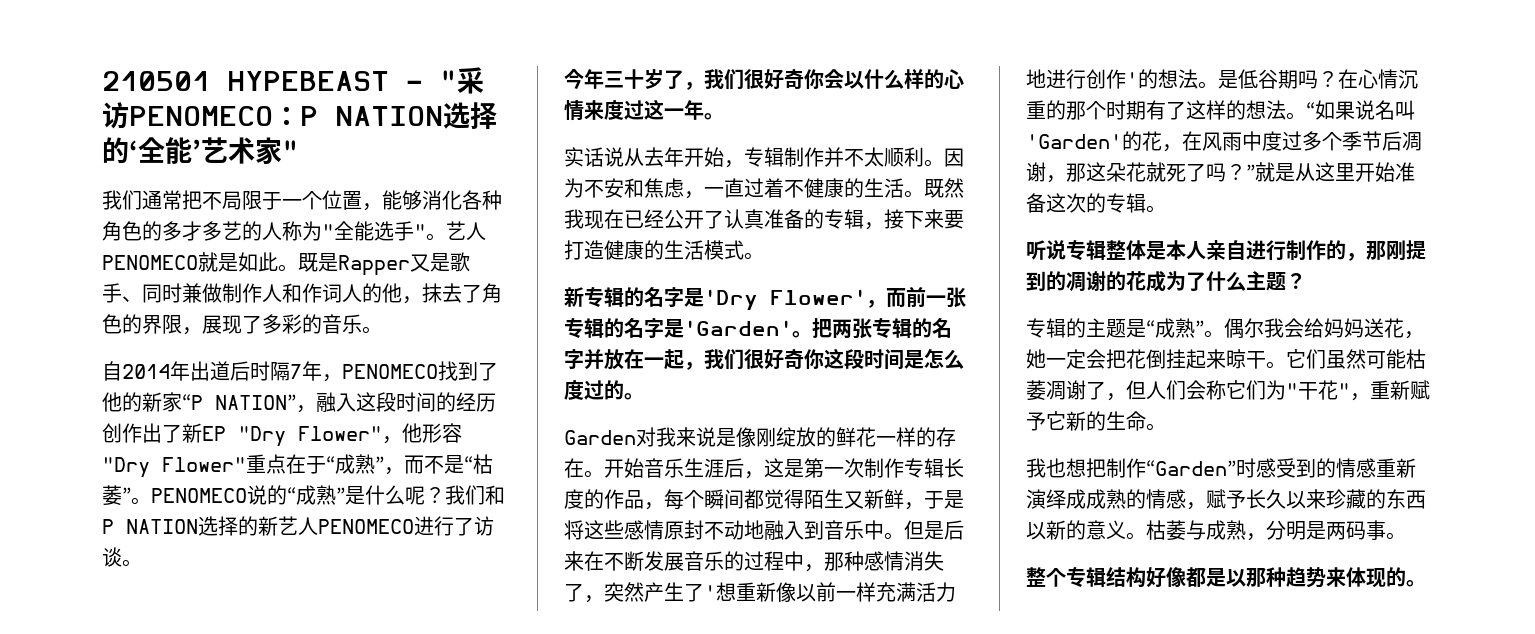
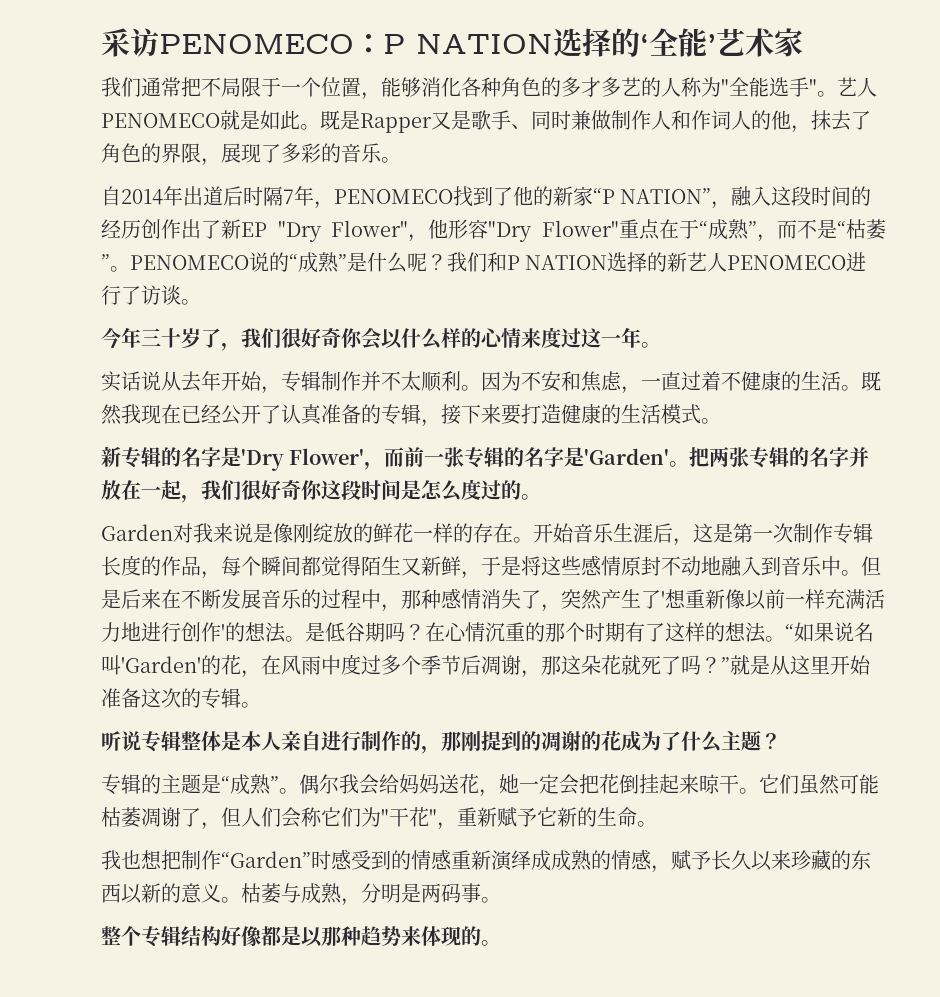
[102,70,457,91] 210501 HYPEBEAST - " -> (101, 42) none
[282,140,299,161] " -> (803, 42) none

